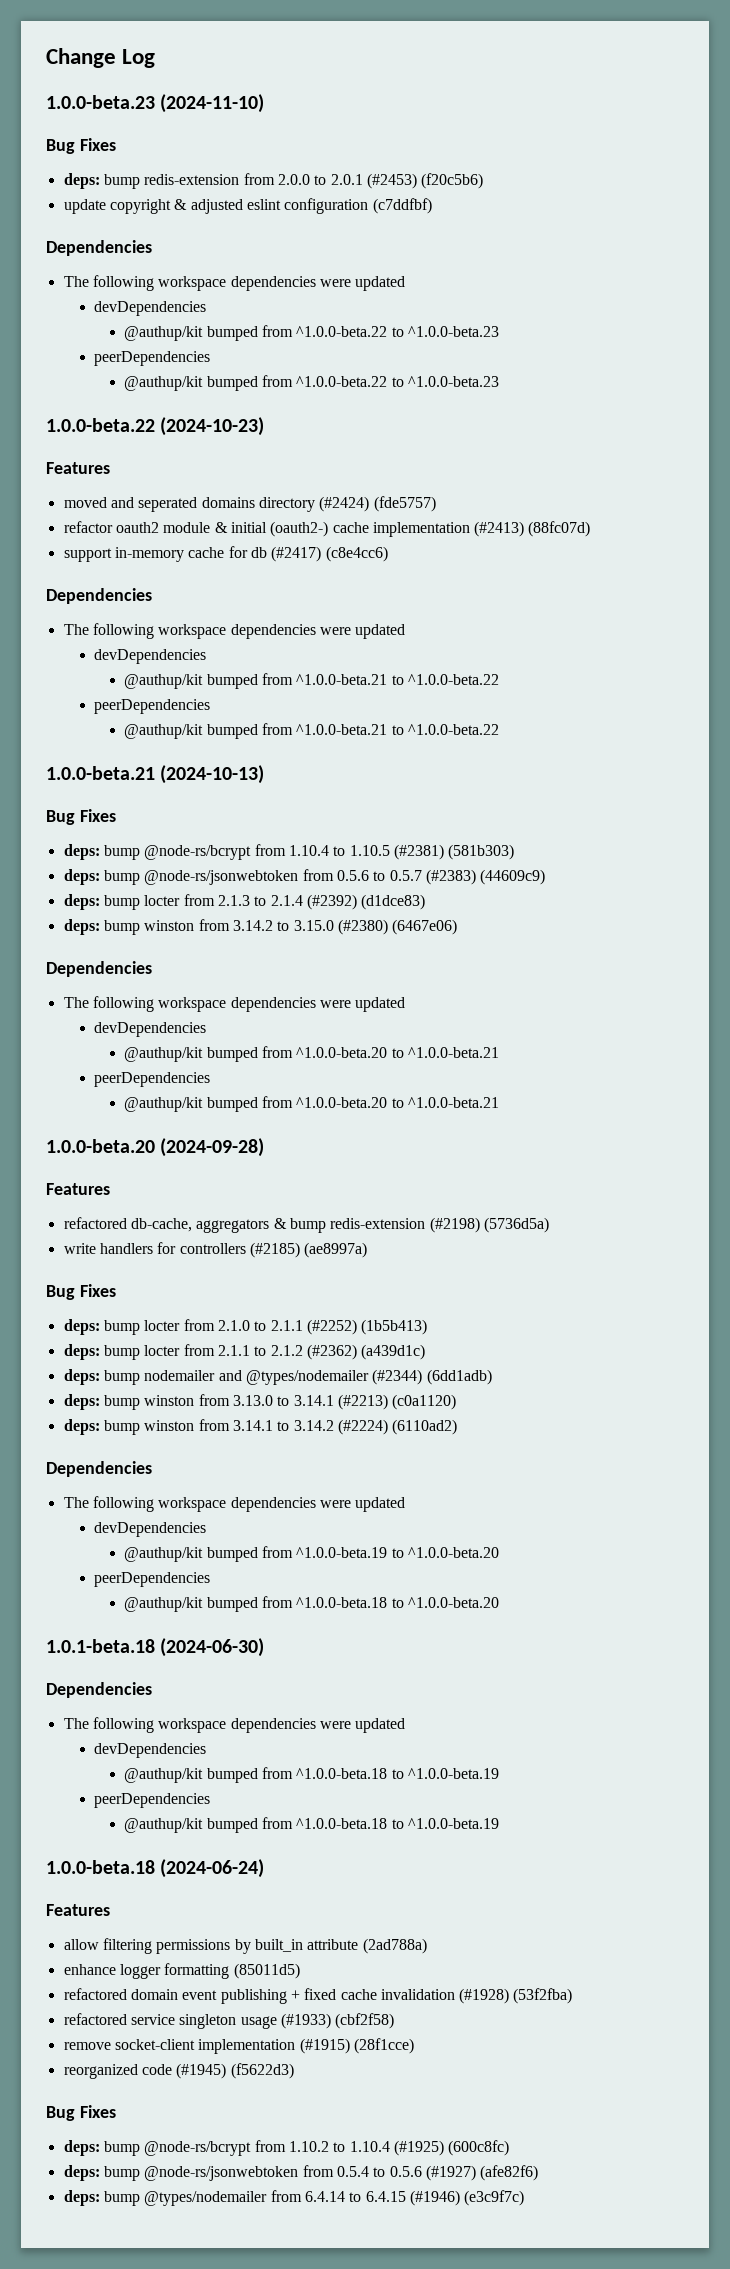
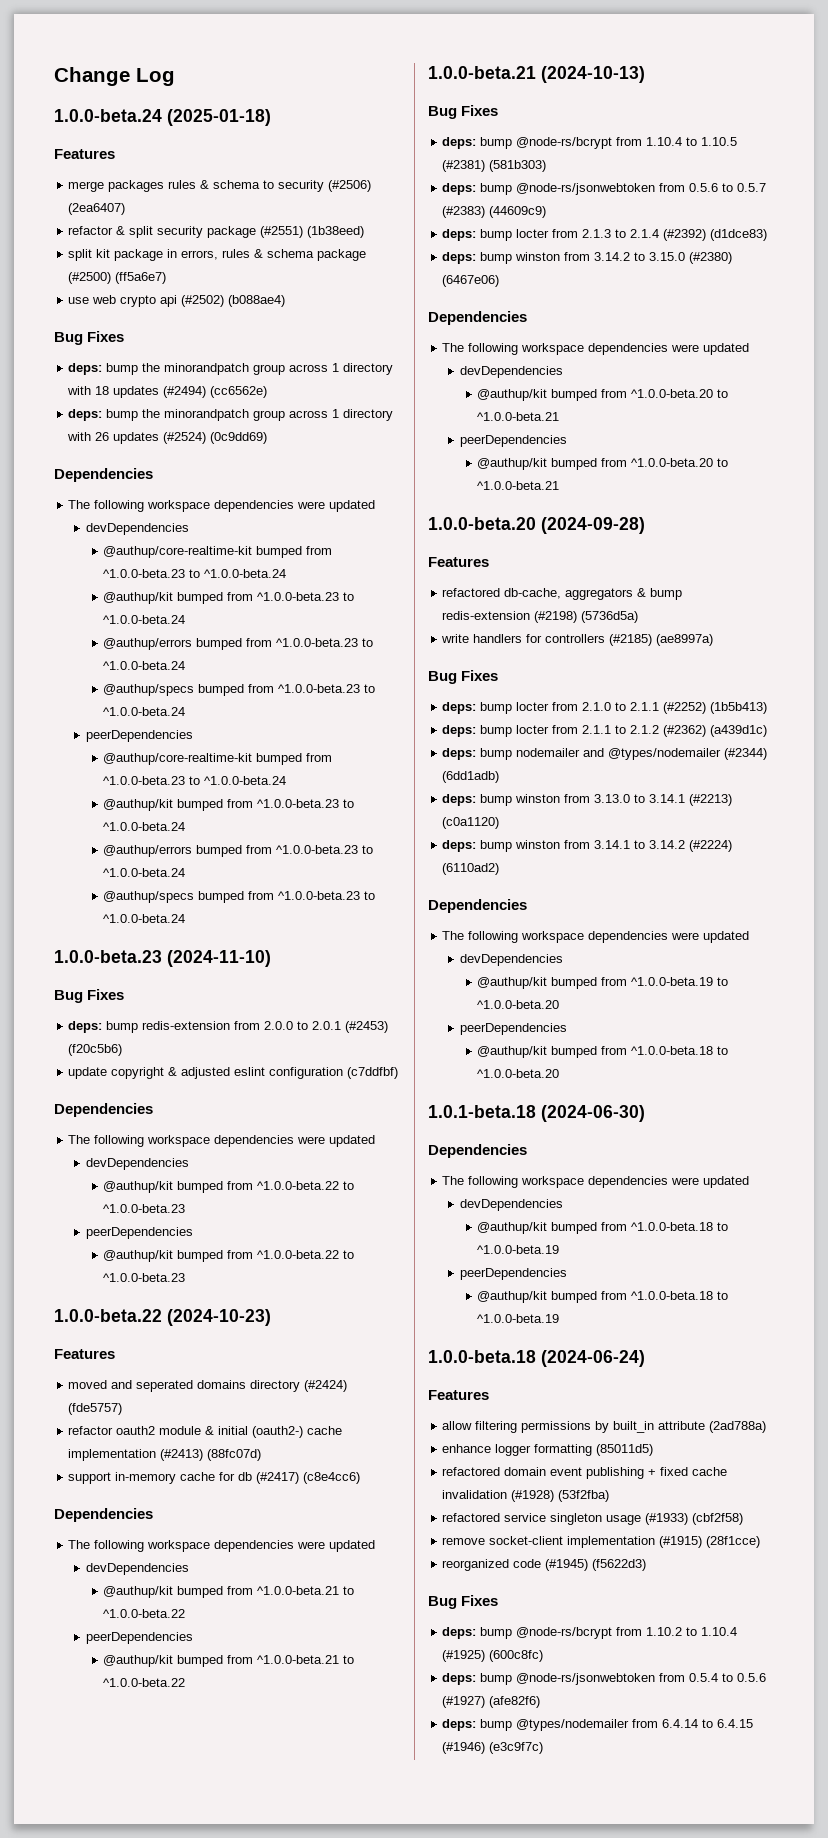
(156, 58) none -> [54,109,271,126] [54,149,115,159] [68,180,372,192] [68,203,126,215] [68,226,365,238] [68,249,367,261] [68,272,167,284] [68,295,286,307] [54,331,125,345] [68,363,394,375] [67,386,268,398] [68,409,394,421] [67,432,268,444] [54,468,153,482] [68,500,376,512] [85,523,189,535] [103,546,333,558] [103,569,287,578] [103,592,355,604] [103,615,186,624] [103,638,374,650] [103,661,186,670] [103,684,376,696] [103,707,186,716] [85,730,193,742] [103,753,333,765] [103,776,287,785] [103,799,355,811] [103,822,186,831] [103,845,374,857] [103,868,186,877] [103,891,376,903] [103,914,186,923] // 1.0.0-beta.24 (2025-01-18) // Features // merge packages rules & schema to security (#2506) (2ea6407) // refactor & split security package (#2551) (1b38eed) // split kit package in errors, rules & schema package (#2500) (ff5a6e7) // use web crypto api (#2502) (b088ae4) // Bug Fixes // deps: bump the minorandpatch group across 1 directory with 18 updates (#2494) (cc6562e) // deps: bump the minorandpatch group across 1 directory with 26 updates (#2524) (0c9dd69) // Dependencies // The following workspace dependencies were updated // devDependencies // @authup/core-realtime-kit bumped from ^1.0.0-beta.23 to ^1.0.0-beta.24 // @authup/kit bumped from ^1.0.0-beta.23 to ^1.0.0-beta.24 // @authup/errors bumped from ^1.0.0-beta.23 to ^1.0.0-beta.24 // @authup/specs bumped from ^1.0.0-beta.23 to ^1.0.0-beta.24 // peerDependencies // @authup/core-realtime-kit bumped from ^1.0.0-beta.23 to ^1.0.0-beta.24 // @authup/kit bumped from ^1.0.0-beta.23 to ^1.0.0-beta.24 // @authup/errors bumped from ^1.0.0-beta.23 to ^1.0.0-beta.24 // @authup/specs bumped from ^1.0.0-beta.23 to ^1.0.0-beta.24

